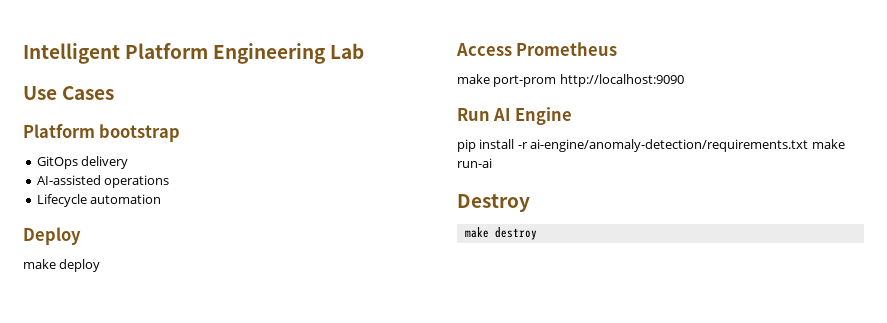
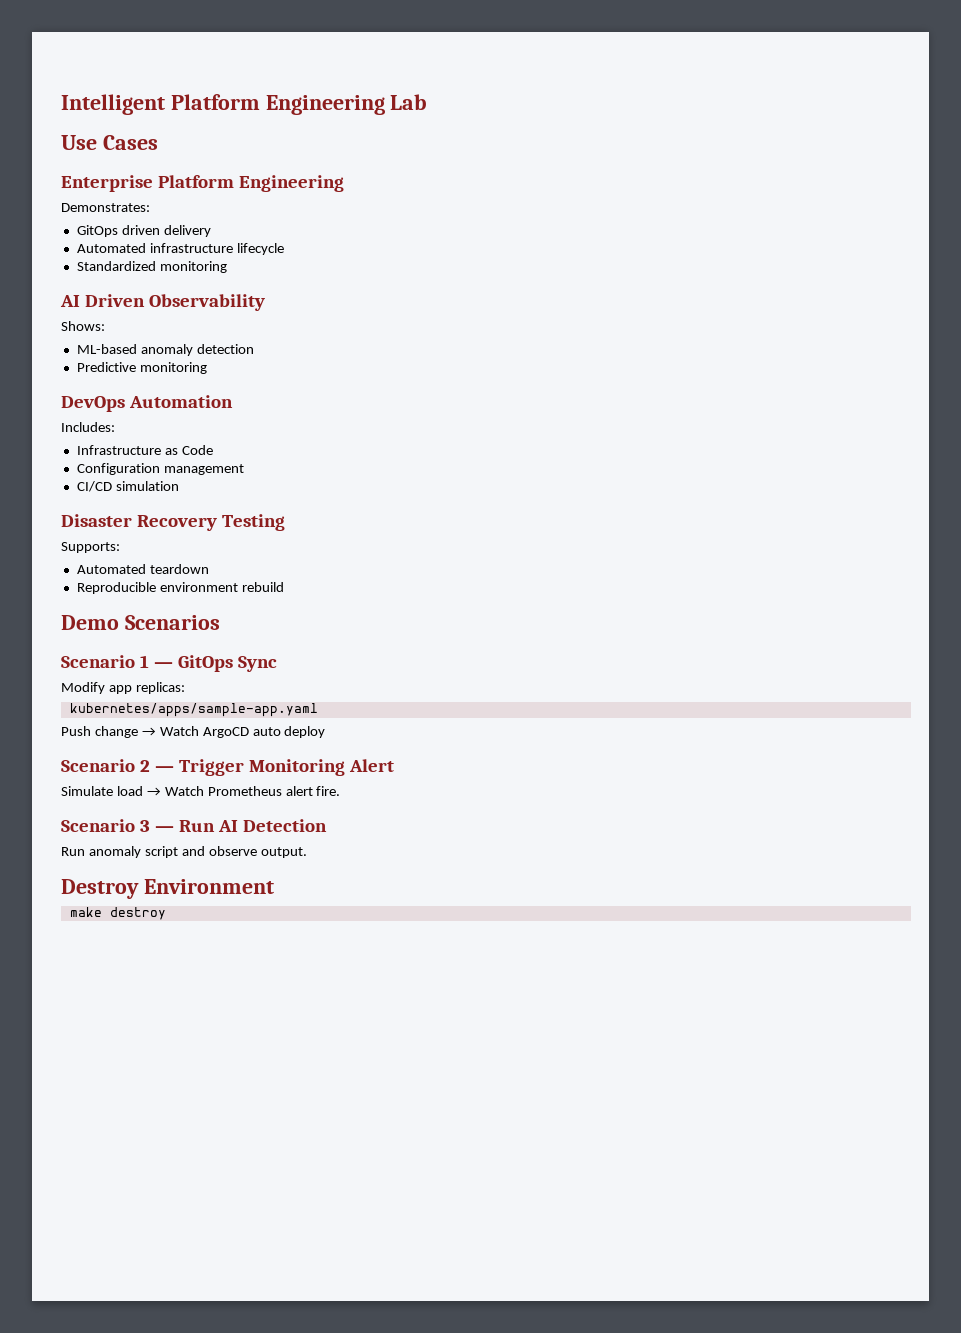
[23,124,181,142] [36,156,78,169] Platform bootstrap // GitOps -> [61,175,344,192] [61,203,150,212] [76,225,160,237] Enterprise Platform Engineering // Demonstrates: // GitOps driven
[36,175,170,188] [36,194,162,207] [23,227,81,245] [23,259,101,272] [456,42,618,56] [457,74,684,87] [457,107,572,125] [457,139,845,152] [457,158,492,168] AI-assisted operations // Lifecycle automation // Deploy // make deploy // Access Prometheus // make port-prom http://localhost:9090 // Run AI Engine // pip install -r ai-engine/anomaly-detection/requirements.txt make run-ai -> [76,243,284,255] [76,261,227,273] [60,294,265,311] [61,321,105,331] [76,344,254,356] [76,362,207,374] [61,395,233,412] [61,422,115,432] [76,445,213,455] [76,463,244,475] [76,481,179,492] [61,514,285,531] [61,542,120,553] [76,564,209,574] [76,582,284,594] [61,615,220,630] [61,655,277,672] [61,682,185,694] [69,703,318,717] [61,726,326,738] [61,759,394,776] [61,786,341,796] [61,819,327,832] [61,846,307,858] Automated infrastructure lifecycle // Standardized monitoring // AI Driven Observability // Shows: // ML-based anomaly detection // Predictive monitoring // DevOps Automation // Includes: // Infrastructure as Code // Configuration management // CI/CD simulation // Disaster Recovery Testing // Supports: // Automated teardown // Reproducible environment rebuild // Demo Scenarios // Scenario 1 — GitOps Sync // Modify app replicas: // kubernetes/apps/sample-app.yaml // Push change → Watch ArgoCD auto deploy // Scenario 2 — Trigger Monitoring Alert // Simulate load → Watch Prometheus alert fire. // Scenario 3 — Run AI Detection // Run anomaly script and observe output.
(530, 203) none -> [143,879,274,894] Environment

